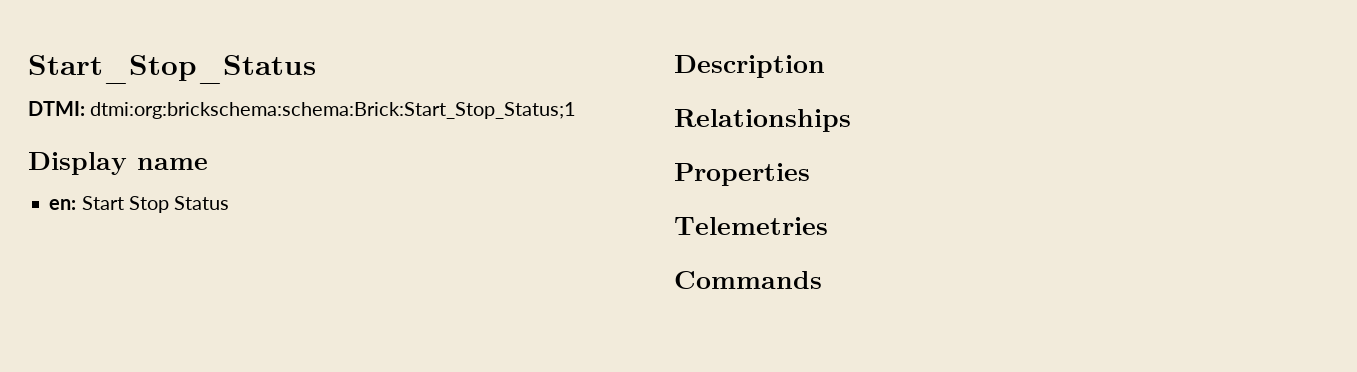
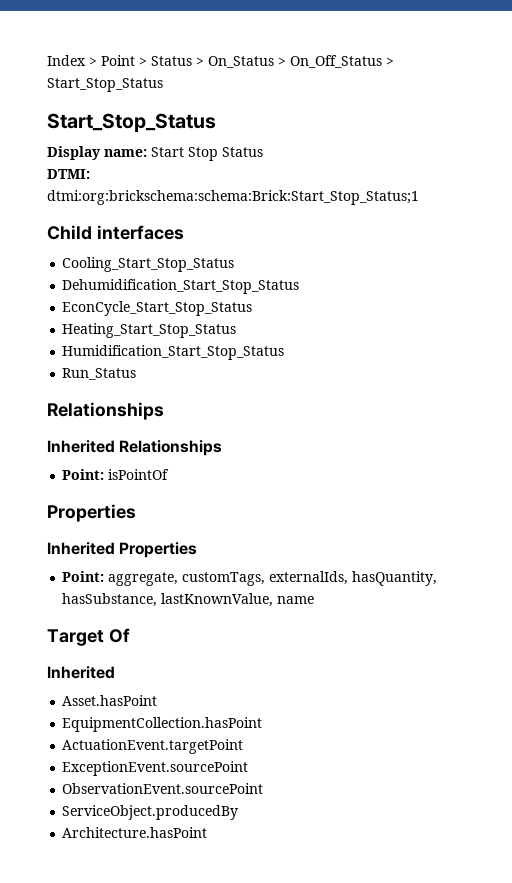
[28,55,316,84] [28,101,577,119] [28,152,208,175] [49,196,230,213] [674,55,825,78] [674,109,851,132] [674,163,810,186] [674,217,828,235] [674,271,822,289] Start_Stop_Status // DTMI: dtmi:org:brickschema:schema:Brick:Start_Stop_Status;1 // Display name // en: Start Stop Status // Description // Relationships // Properties // Telemetries // Commands -> [47,55,394,68] [47,78,163,92] [47,113,216,132] [47,146,263,161] [47,169,90,179] [47,190,419,205] [47,225,184,240] [62,257,235,272] [62,279,300,294] [62,301,253,316] [62,323,237,338] [62,345,285,360] [62,368,137,380] [47,402,164,420] [47,440,223,456] [62,469,170,480] [47,504,136,522] [47,542,198,558] [62,571,438,586] [62,593,315,607] [47,628,130,646] [47,666,115,679] [62,695,158,706] [62,717,263,732] [62,739,244,754] [62,761,249,776] [62,783,264,794] [62,805,239,820] [62,827,208,838] Index > Point > Status > On_Status > On_Off_Status > Start_Stop_Status // Start_Stop_Status // Display name: Start Stop Status // DTMI: dtmi:org:brickschema:schema:Brick:Start_Stop_Status;1 // Child interfaces // Cooling_Start_Stop_Status // Dehumidification_Start_Stop_Status // EconCycle_Start_Stop_Status // Heating_Start_Stop_Status // Humidification_Start_Stop_Status // Run_Status // Relationships // Inherited Relationships // Point: isPointOf // Properties // Inherited Properties // Point: aggregate, customTags, externalIds, hasQuantity, hasSubstance, lastKnownValue, name // Target Of // Inherited // Asset.hasPoint // EquipmentCollection.hasPoint // ActuationEvent.targetPoint // ExceptionEvent.sourcePoint // ObservationEvent.sourcePoint // ServiceObject.producedBy // Architecture.hasPoint

